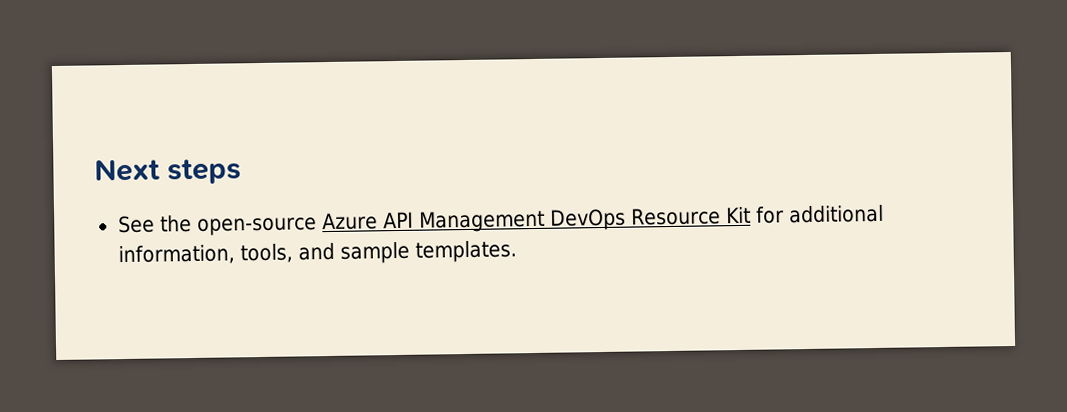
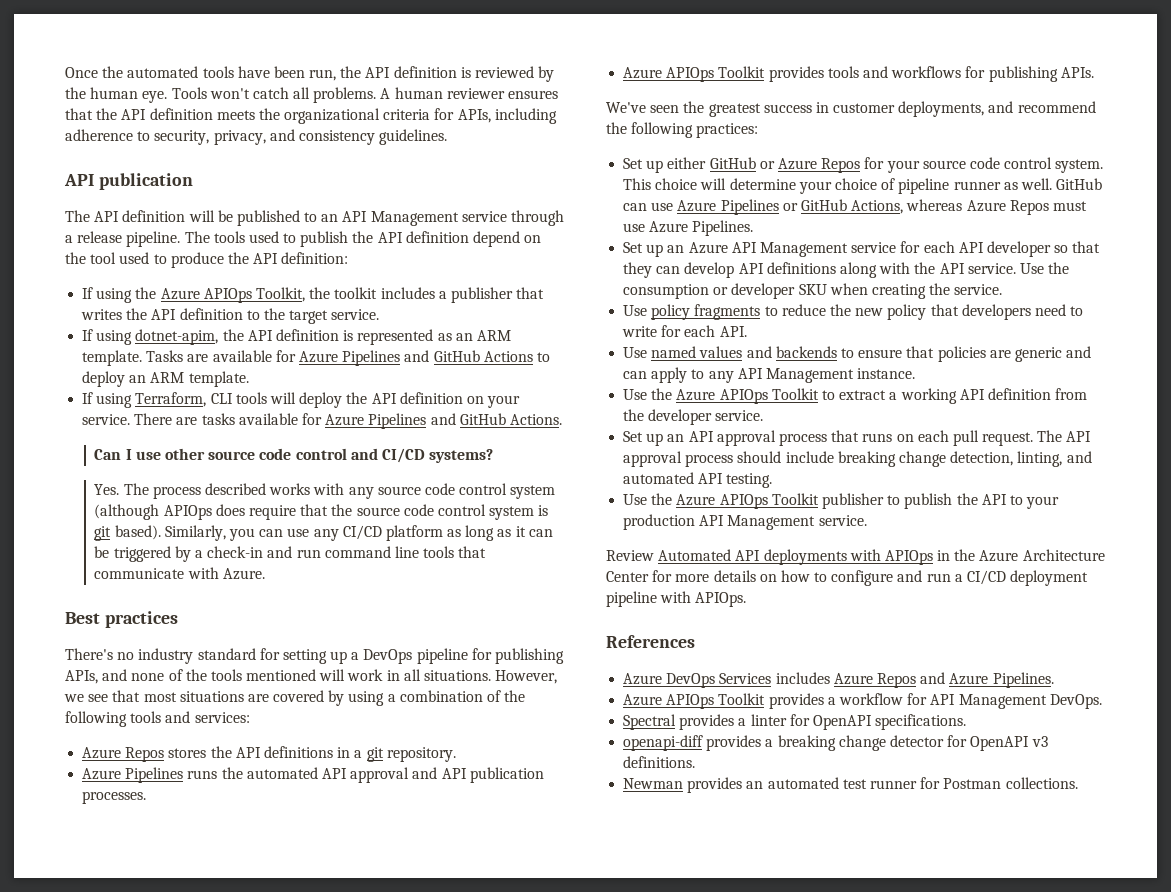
[94,158,241,185] [117,204,884,236] [117,240,517,266] Next steps // See the open-source Azure API Management DevOps Resource Kit for additional information, tools, and sample templates. -> [65,66,555,82] [65,87,559,103] [65,108,557,124] [65,129,448,145] [64,173,193,190] [65,210,565,226] [65,231,542,247] [65,252,349,268] [82,287,545,303] [81,308,380,324] [82,329,511,345] [82,350,550,366] [82,371,249,387] [82,392,521,408] [82,413,562,429] [94,448,494,463] [94,483,556,499] [94,504,549,520] [94,525,553,541] [94,546,487,562] [94,567,265,580] [65,611,178,628] [65,648,565,664] [65,669,558,684] [64,690,526,706] [65,711,250,727] [82,746,456,762] [82,767,544,783] [82,791,147,804] [623,66,1094,82] [606,101,1096,117] [606,122,759,138] [623,157,1104,173] [623,178,1103,194] [623,199,1087,215] [623,220,754,236] [623,241,1101,257] [623,262,1070,278] [623,283,1003,299] [623,304,1084,320] [622,325,747,337] [623,346,1092,362] [623,367,916,383] [623,388,1088,404] [623,409,764,425] [623,430,1092,446] [623,451,1092,467] [623,472,773,488] [623,493,1060,509] [623,514,867,530] [606,549,1105,565] [606,570,1089,586] [606,591,747,607] [606,635,695,648] [623,672,1054,688] [623,693,1102,709] [623,714,967,730] [623,735,1048,751] [623,756,696,768] [623,777,1078,793] Once the automated tools have been run, the API definition is reviewed by the human eye. Tools won't catch all problems. A human reviewer ensures that the API definition meets the organizational criteria for APIs, including adherence to security, privacy, and consistency guidelines. // API publication // The API definition will be published to an API Management service through a release pipeline. The tools used to publish the API definition depend on the tool used to produce the API definition: // If using the Azure APIOps Toolkit, the toolkit includes a publisher that writes the API definition to the target service. // If using dotnet-apim, the API definition is represented as an ARM template. Tasks are available for Azure Pipelines and GitHub Actions to deploy an ARM template. // If using Terraform, CLI tools will deploy the API definition on your service. There are tasks available for Azure Pipelines and GitHub Actions. // Can I use other source code control and CI/CD systems? // Yes. The process described works with any source code control system (although APIOps does require that the source code control system is git based). Similarly, you can use any CI/CD platform as long as it can be triggered by a check-in and run command line tools that communicate with Azure. // Best practices // There's no industry standard for setting up a DevOps pipeline for publishing APIs, and none of the tools mentioned will work in all situations. However, we see that most situations are covered by using a combination of the following tools and services: // Azure Repos stores the API definitions in a git repository. // Azure Pipelines runs the automated API approval and API publication processes. // Azure APIOps Toolkit provides tools and workflows for publishing APIs. // We've seen the greatest success in customer deployments, and recommend the following practices: // Set up either GitHub or Azure Repos for your source code control system. This choice will determine your choice of pipeline runner as well. GitHub can use Azure Pipelines or GitHub Actions, whereas Azure Repos must use Azure Pipelines. // Set up an Azure API Management service for each API developer so that they can develop API definitions along with the API service. Use the consumption or developer SKU when creating the service. // Use policy fragments to reduce the new policy that developers need to write for each API. // Use named values and backends to ensure that policies are generic and can apply to any API Management instance. // Use the Azure APIOps Toolkit to extract a working API definition from the developer service. // Set up an API approval process that runs on each pull request. The API approval process should include breaking change detection, linting, and automated API testing. // Use the Azure APIOps Toolkit publisher to publish the API to your production API Management service. // Review Automated API deployments with APIOps in the Azure Architecture Center for more details on how to configure and run a CI/CD deployment pipeline with APIOps. // References // Azure DevOps Services includes Azure Repos and Azure Pipelines. // Azure APIOps Toolkit provides a workflow for API Management DevOps. // Spectral provides a linter for OpenAPI specifications. // openapi-diff provides a breaking change detector for OpenAPI v3 definitions. // Newman provides an automated test runner for Postman collections.

